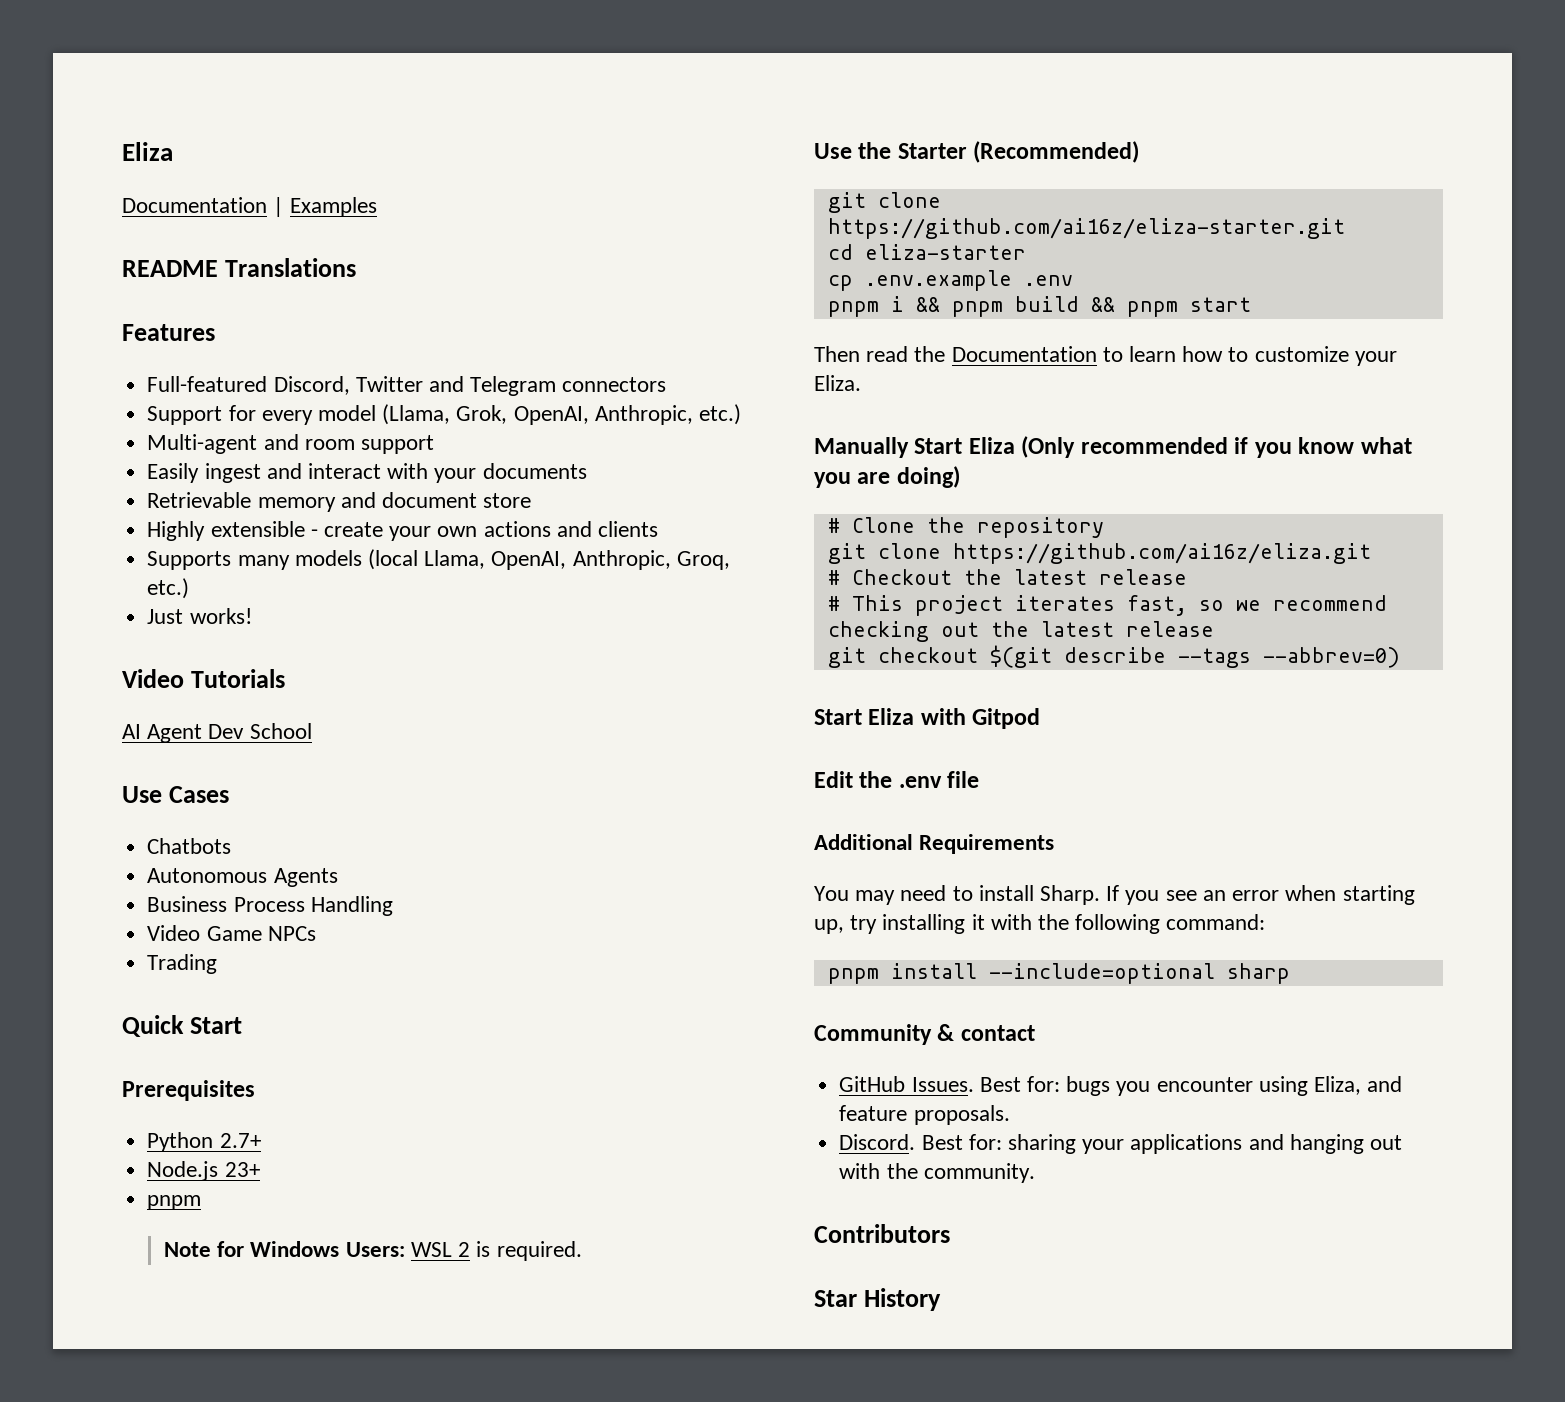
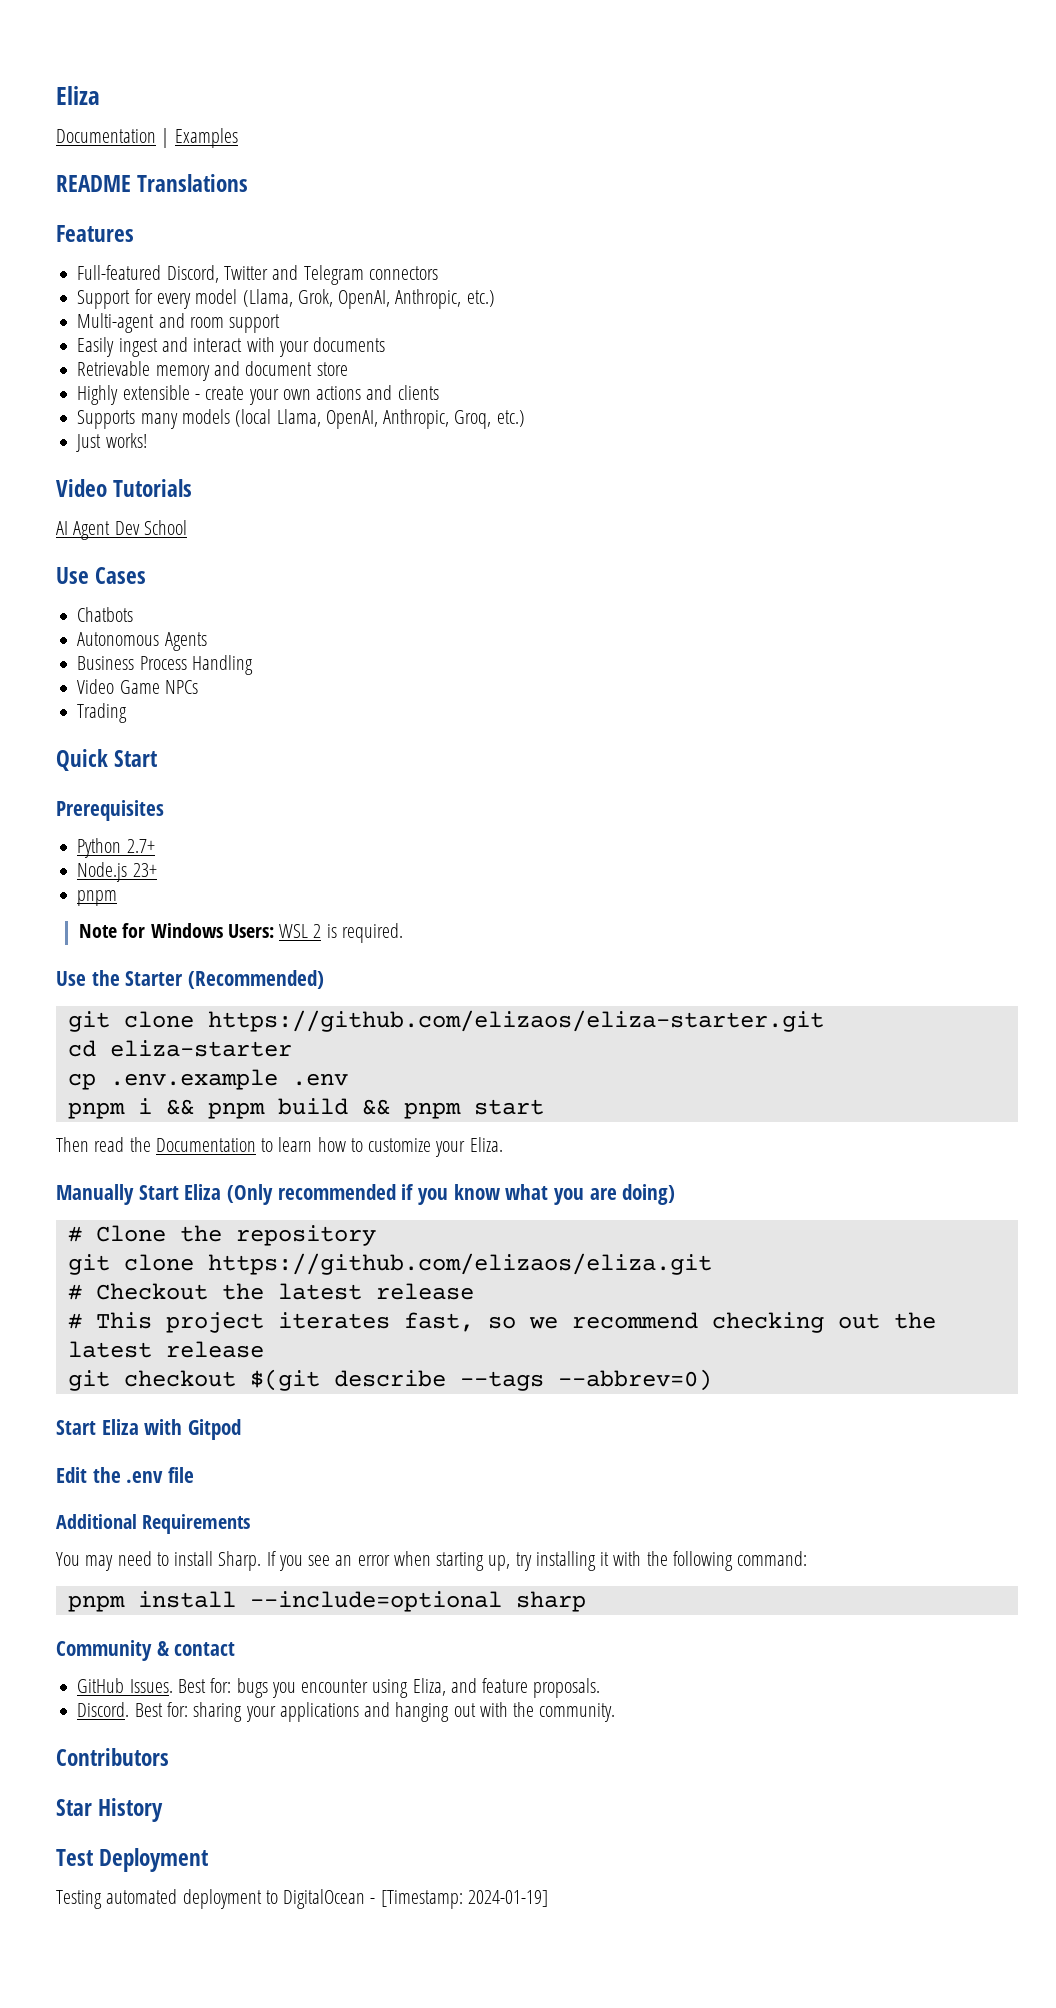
[827,218,1345,239] https://github.com/ai16z/eliza-starter.git -> [207,1010,824,1032] https://github.com/elizaos/eliza-starter.git
[952,543,1371,564] https://github.com/ai16z/eliza.git -> [207,1253,712,1275] https://github.com/elizaos/eliza.git
(941, 1299) none -> [56,1848,209,1872] [56,1889,548,1909] // Test Deployment // Testing automated deployment to DigitalOcean - [Timestamp: 2024-01-19]

